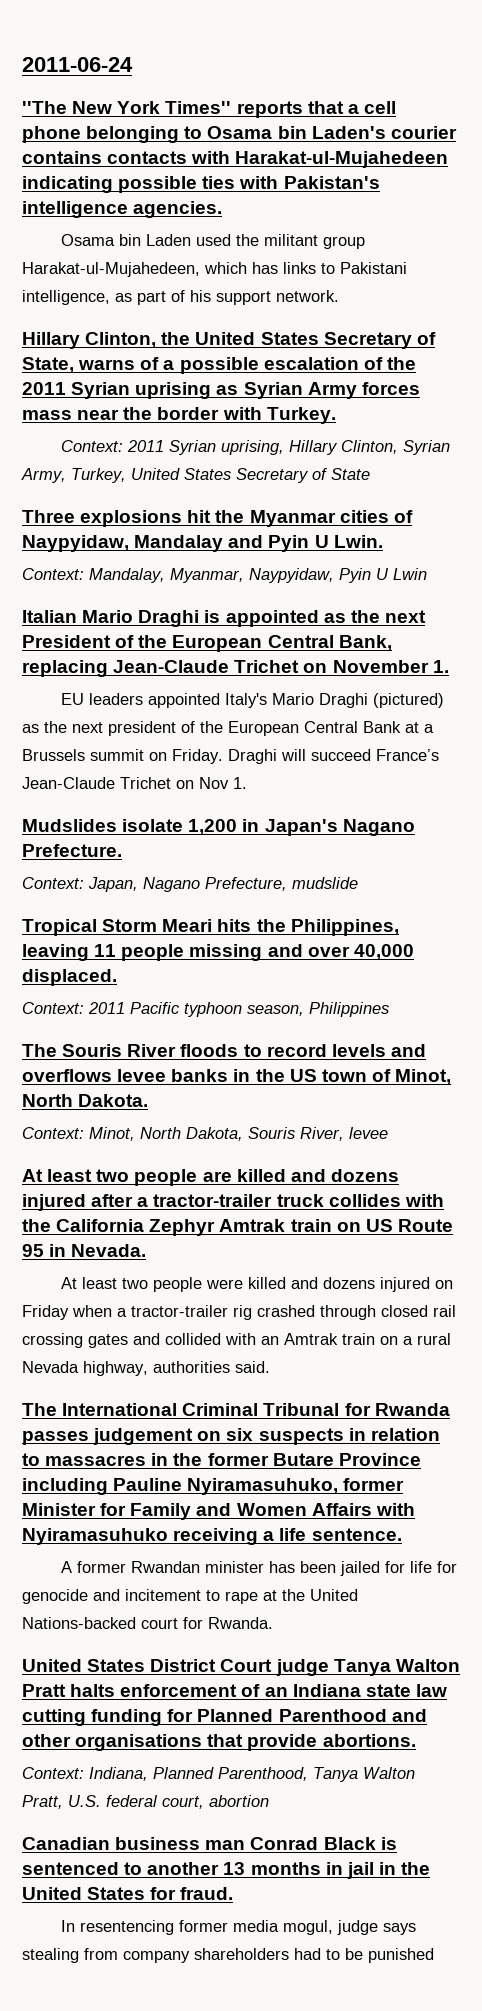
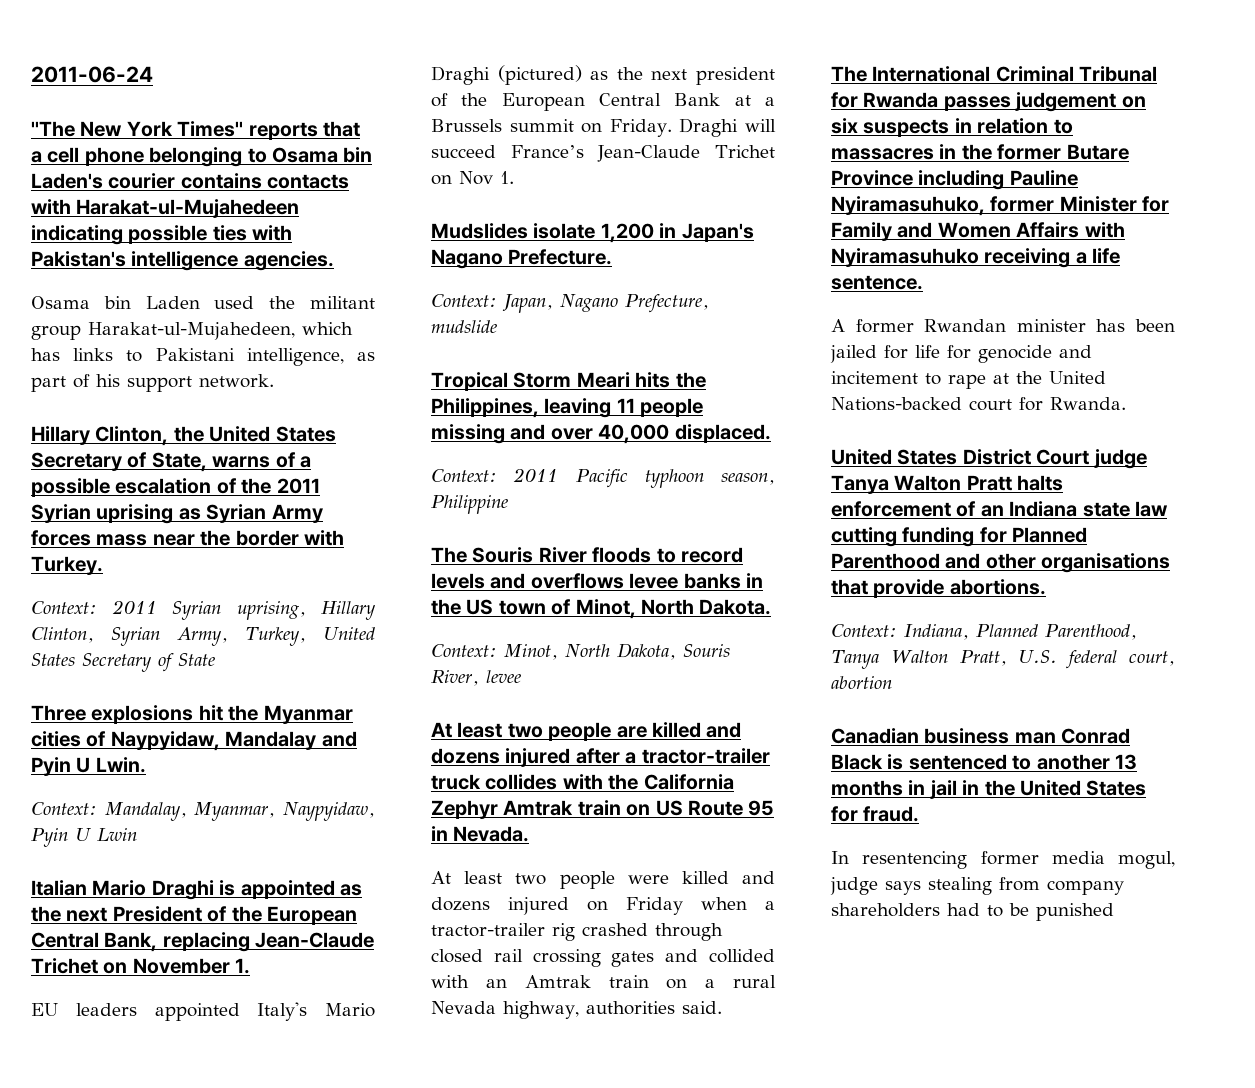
[309,1002,389,1017] Philippines -> [431,495,508,514] Philippine

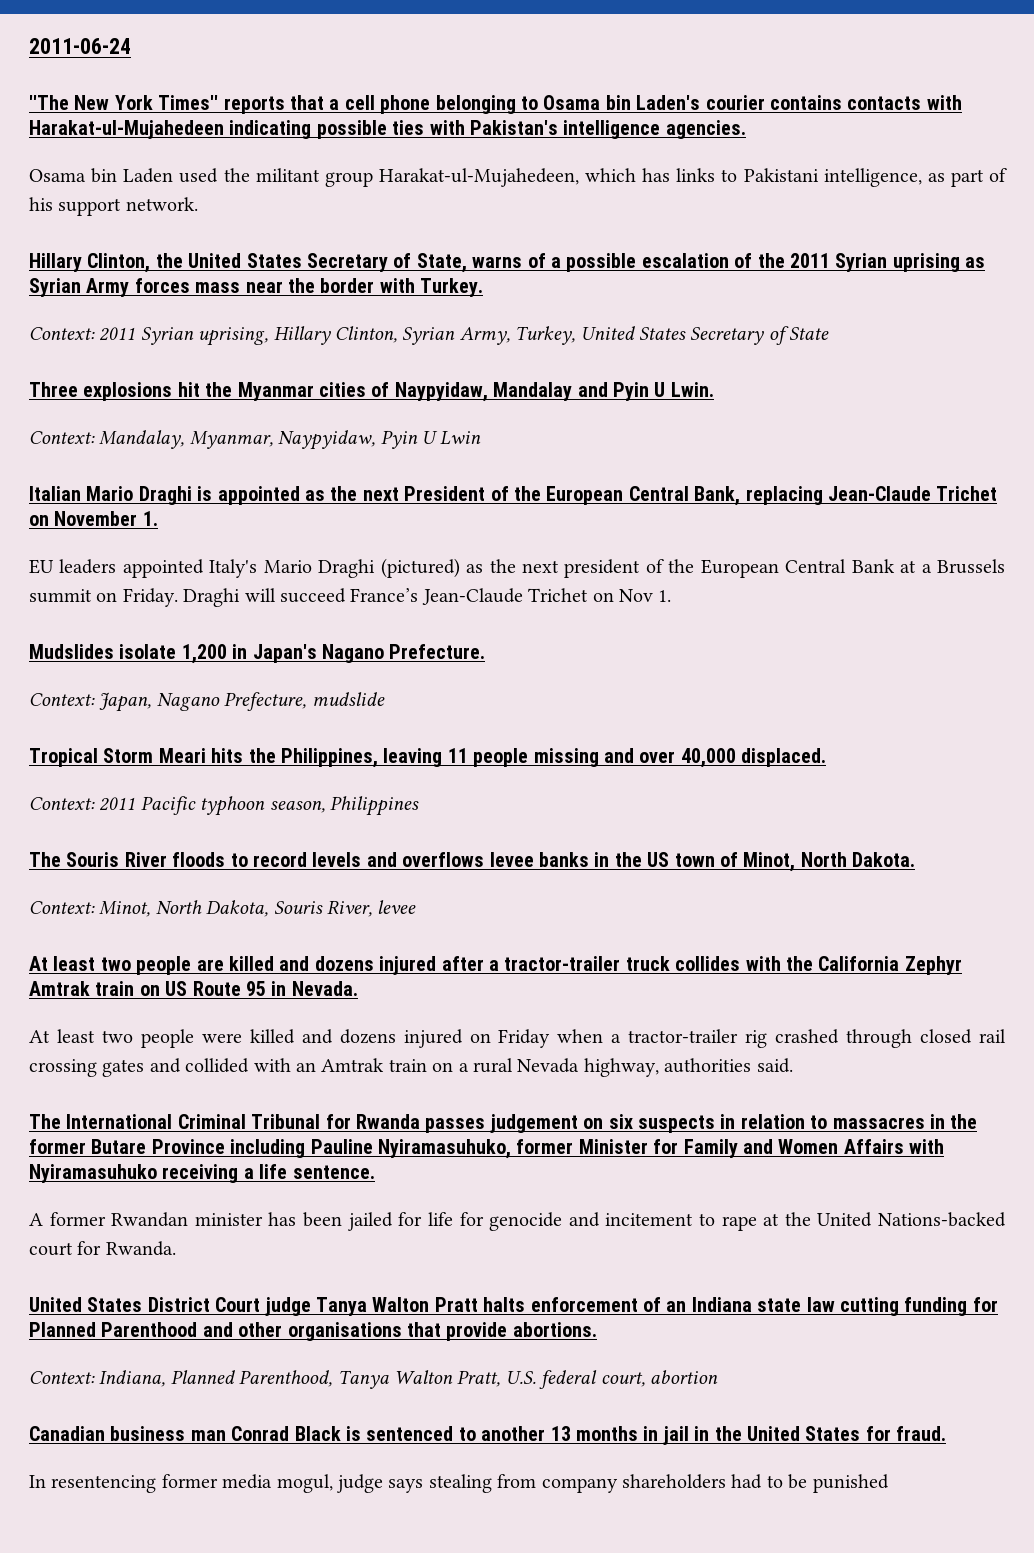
[431,495,508,514] Philippine -> [330,796,419,816] Philippines

